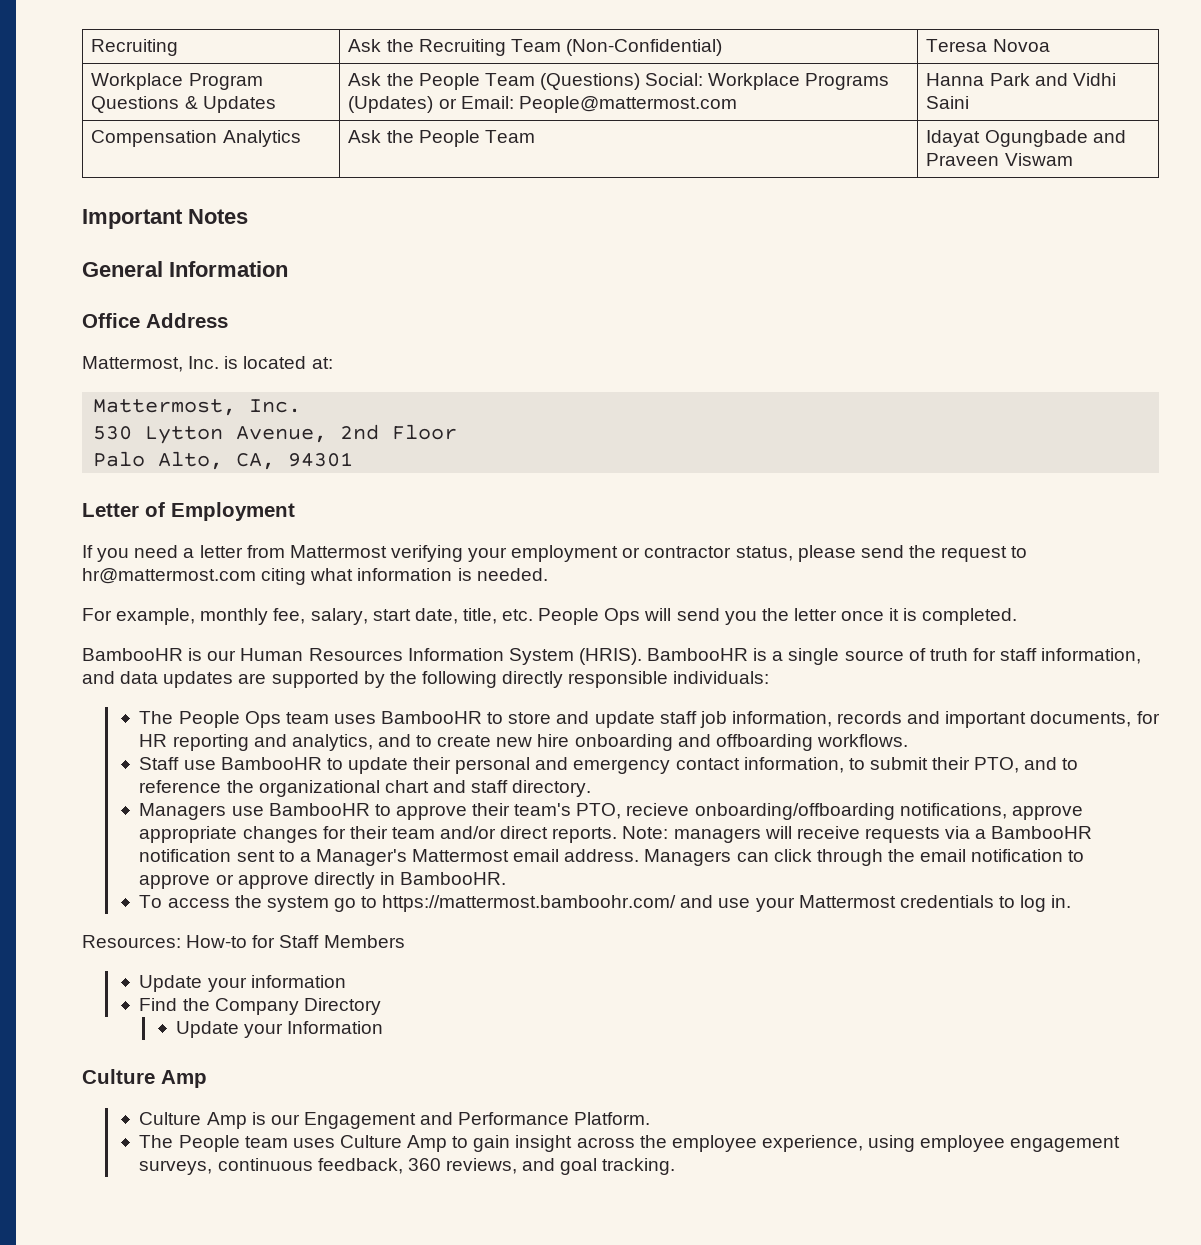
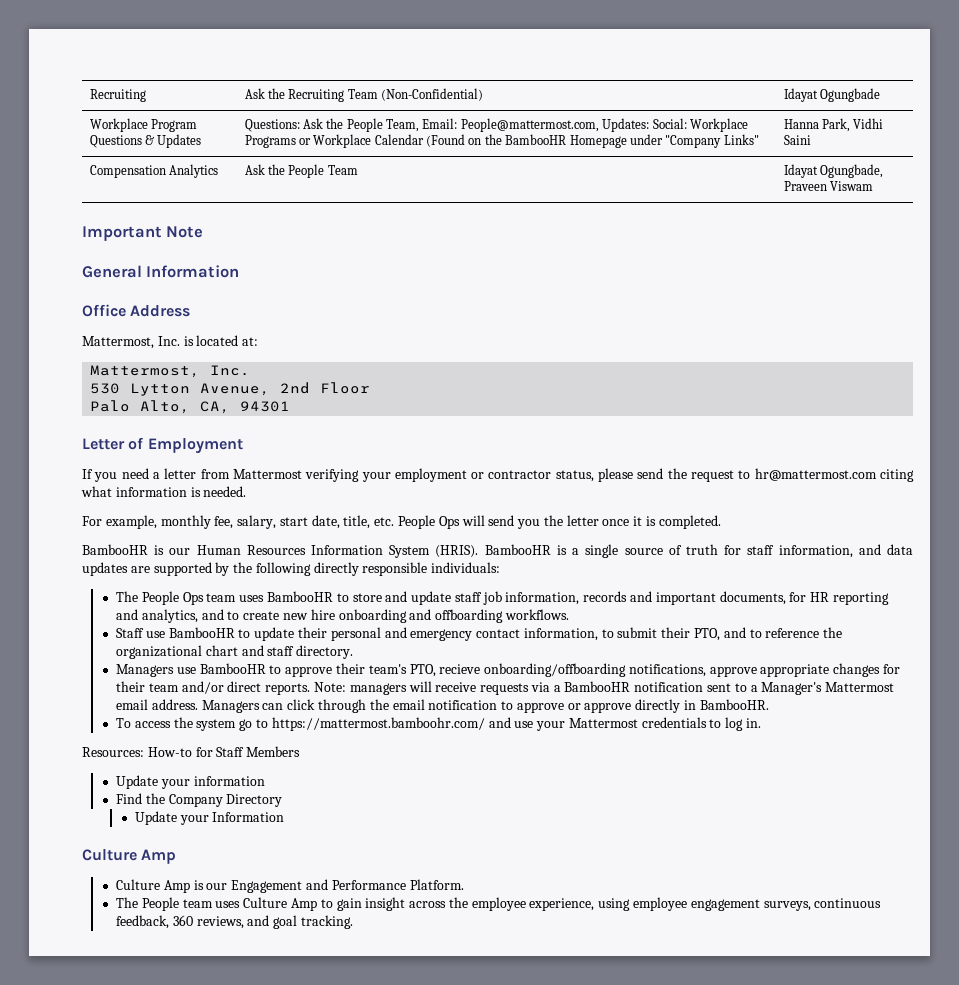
[926,39,1050,52] Teresa Novoa -> [783,88,880,102] Idayat Ogungbade
[348,73,890,90] [348,96,737,113] Ask the People Team (Questions) Social: Workplace Programs (Updates) or Email: People@mattermost.com -> [244,118,748,132] [244,134,759,148] Questions: Ask the People Team, Email: People@mattermost.com, Updates: Social: Workplace Programs or Workplace Calendar (Found on the BambooHR Homepage under "Company Links"
[989,73,1068,86] Park and -> [821,118,850,132] Park,
[984,130,1126,147] Ogungbade and -> [819,164,883,178] Ogungbade,
[188,209,248,224] Notes -> [166,226,204,238] Note

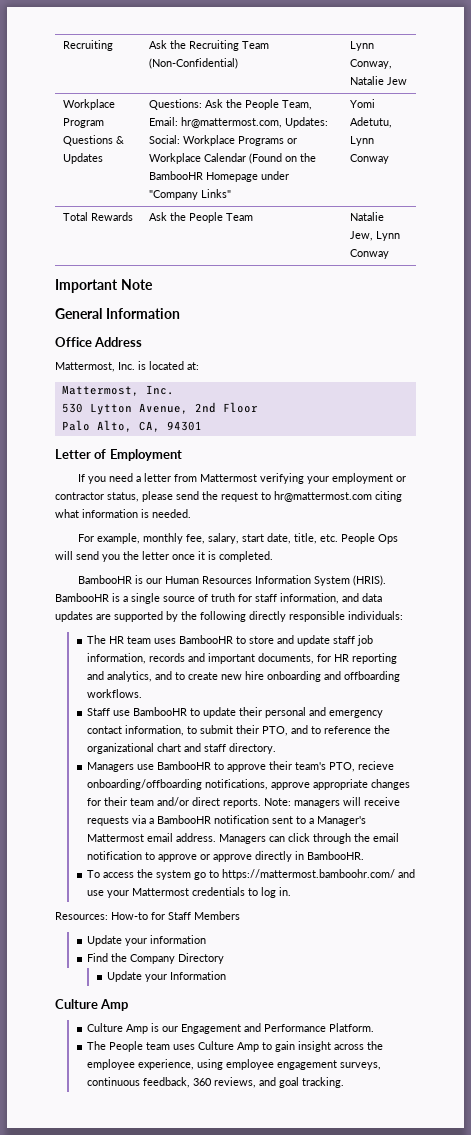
[783,88,880,102] Idayat Ogungbade -> [350,41,375,51] [350,59,393,69] [350,76,408,85] Lynn Conway, Natalie Jew
[460,118,599,132] People@mattermost.com, -> [181,117,283,128] hr@mattermost.com,
[783,118,884,132] [783,135,811,145] [89,164,218,178] Hanna Park, Vidhi Saini // Compensation Analytics -> [350,99,376,108] [350,117,393,128] [350,136,375,146] [350,154,390,164] [63,212,134,221] Yomi Adetutu, Lynn Conway // Total Rewards
[783,164,883,178] [783,181,873,191] Idayat Ogungbade, Praveen Viswam -> [350,212,385,221] [350,231,401,241] [350,249,390,259] Natalie Jew, Lynn Conway
[141,591,204,605] People Ops -> [108,636,124,644] HR

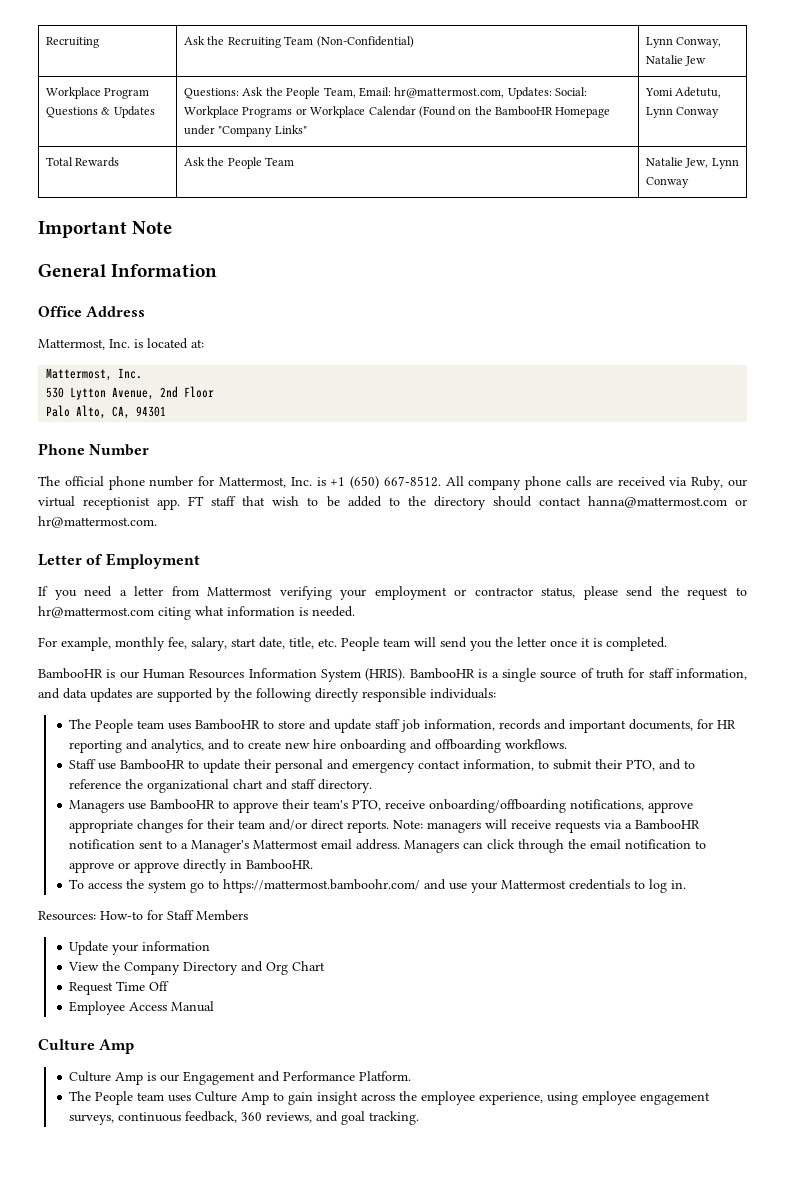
(202, 426) none -> [38,443,150,456] [38,476,747,490] [38,496,747,510] [38,516,157,528] // Phone Number // The official phone number for Mattermost, Inc. is +1 (650) 667-8512. All company phone calls are received via Ruby, our virtual receptionist app. FT staff that wish to be added to the directory should contact hanna@mattermost.com or hr@mattermost.com.
[377,534,398,544] Ops -> [383,638,410,647] team
[108,636,124,644] HR -> [95,719,134,733] People
[357,761,394,770] recieve -> [385,800,426,809] receive
[86,953,108,962] Find -> [68,962,100,971] View
[106,971,226,982] // Update your Information -> [241,961,326,975] [69,981,170,995] [69,1001,215,1015] and Org Chart // Request Time Off // Employee Access Manual

